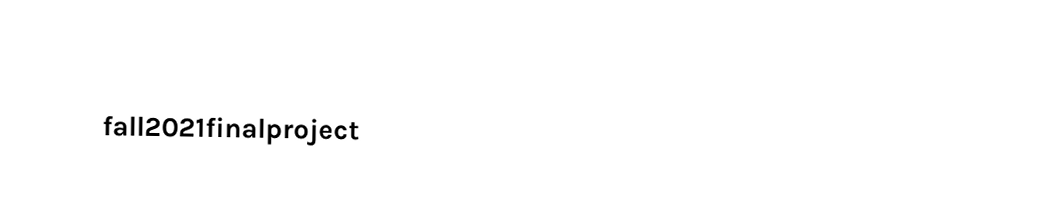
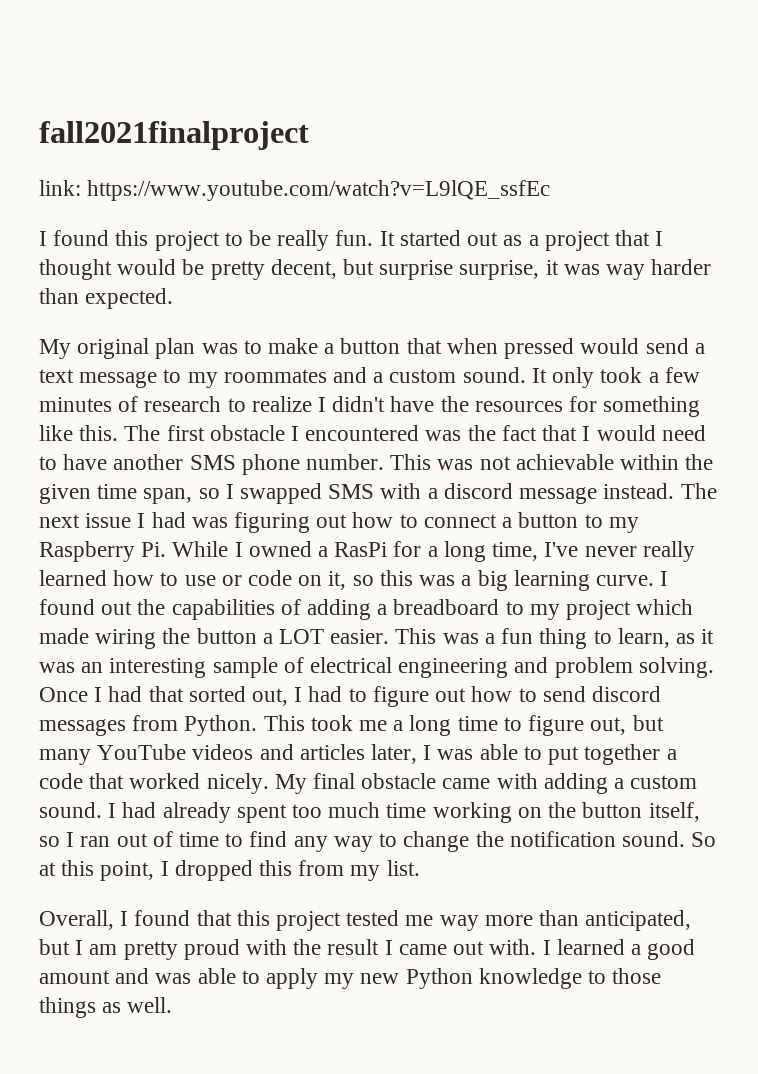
(360, 131) none -> [39,180,551,201] [39,230,664,251] [39,259,712,280] [39,288,174,309] [39,338,705,359] [39,367,700,388] [39,396,701,417] [39,425,706,441] [39,454,714,475] [39,483,717,504] [39,512,639,533] [39,541,695,562] [39,570,669,591] [39,599,694,620] [39,628,715,649] [39,657,714,678] [39,686,661,707] [39,715,664,736] [39,744,677,765] [39,773,698,794] [39,802,700,823] [39,831,717,852] [39,860,420,881] [39,910,692,931] [39,939,696,960] [39,968,662,989] [39,997,173,1018] // link: https://www.youtube.com/watch?v=L9lQE_ssfEc // I found this project to be really fun. It started out as a project that I thought would be pretty decent, but surprise surprise, it was way harder than expected. // My original plan was to make a button that when pressed would send a text message to my roommates and a custom sound. It only took a few minutes of research to realize I didn't have the resources for something like this. The first obstacle I encountered was the fact that I would need to have another SMS phone number. This was not achievable within the given time span, so I swapped SMS with a discord message instead. The next issue I had was figuring out how to connect a button to my Raspberry Pi. While I owned a RasPi for a long time, I've never really learned how to use or code on it, so this was a big learning curve. I found out the capabilities of adding a breadboard to my project which made wiring the button a LOT easier. This was a fun thing to learn, as it was an interesting sample of electrical engineering and problem solving. Once I had that sorted out, I had to figure out how to send discord messages from Python. This took me a long time to figure out, but many YouTube videos and articles later, I was able to put together a code that worked nicely. My final obstacle came with adding a custom sound. I had already spent too much time working on the button itself, so I ran out of time to find any way to change the notification sound. So at this point, I dropped this from my list. // Overall, I found that this project tested me way more than anticipated, but I am pretty proud with the result I came out with. I learned a good amount and was able to apply my new Python knowledge to those things as well.

